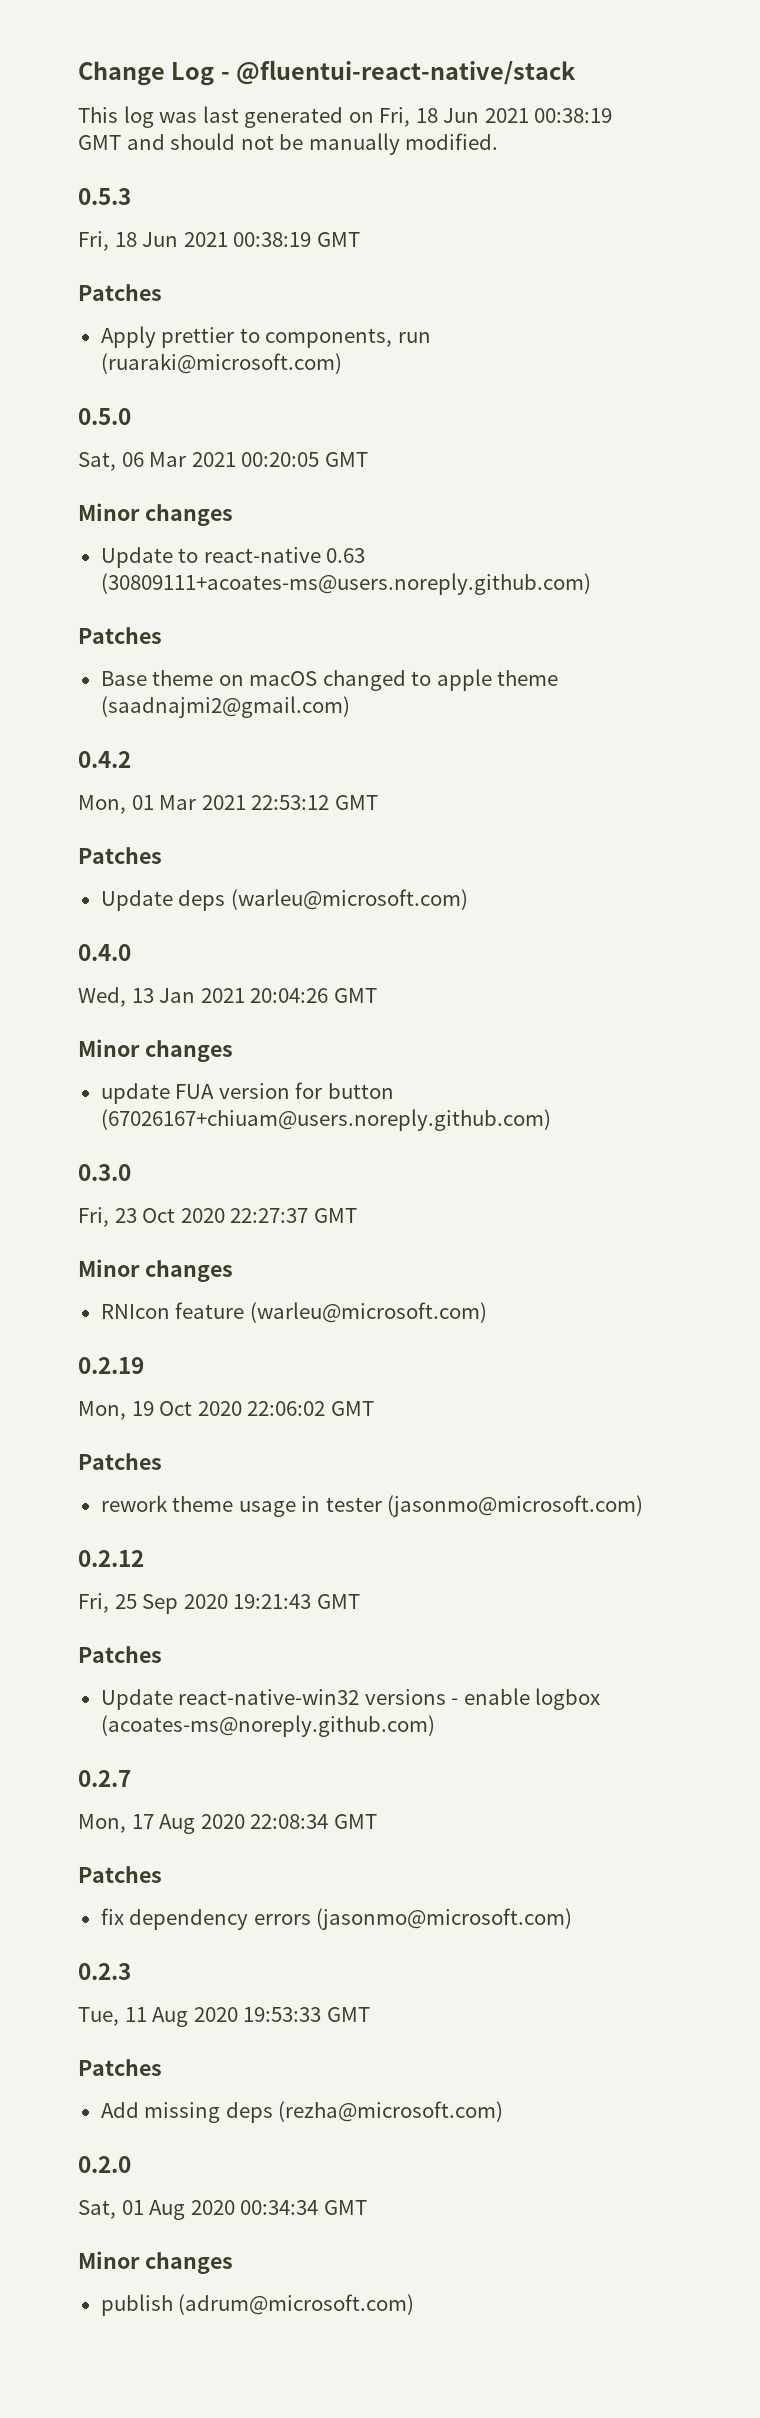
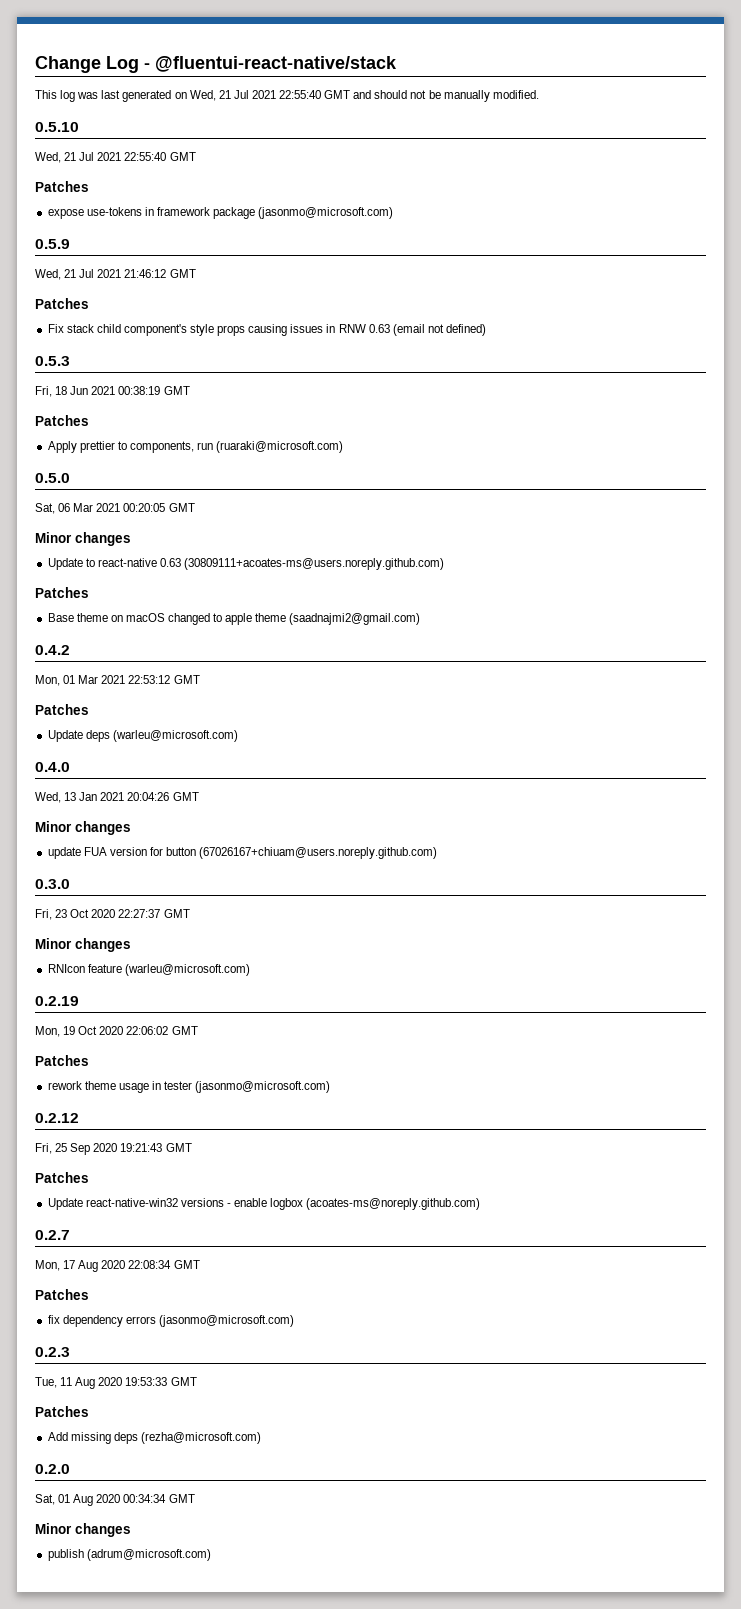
[379,107,613,127] Fri, 18 Jun 2021 00:38:19 -> [189,90,322,101] Wed, 21 Jul 2021 22:55:40
(499, 141) none -> [35,122,79,132] [35,152,196,163] [35,181,89,192] [47,207,394,219] [35,239,70,249] [35,269,196,280] [35,298,89,309] [47,324,487,336] // 0.5.10 // Wed, 21 Jul 2021 22:55:40 GMT // Patches // expose use-tokens in framework package (jasonmo@microsoft.com) // 0.5.9 // Wed, 21 Jul 2021 21:46:12 GMT // Patches // Fix stack child component's style props causing issues in RNW 0.63 (email not defined)

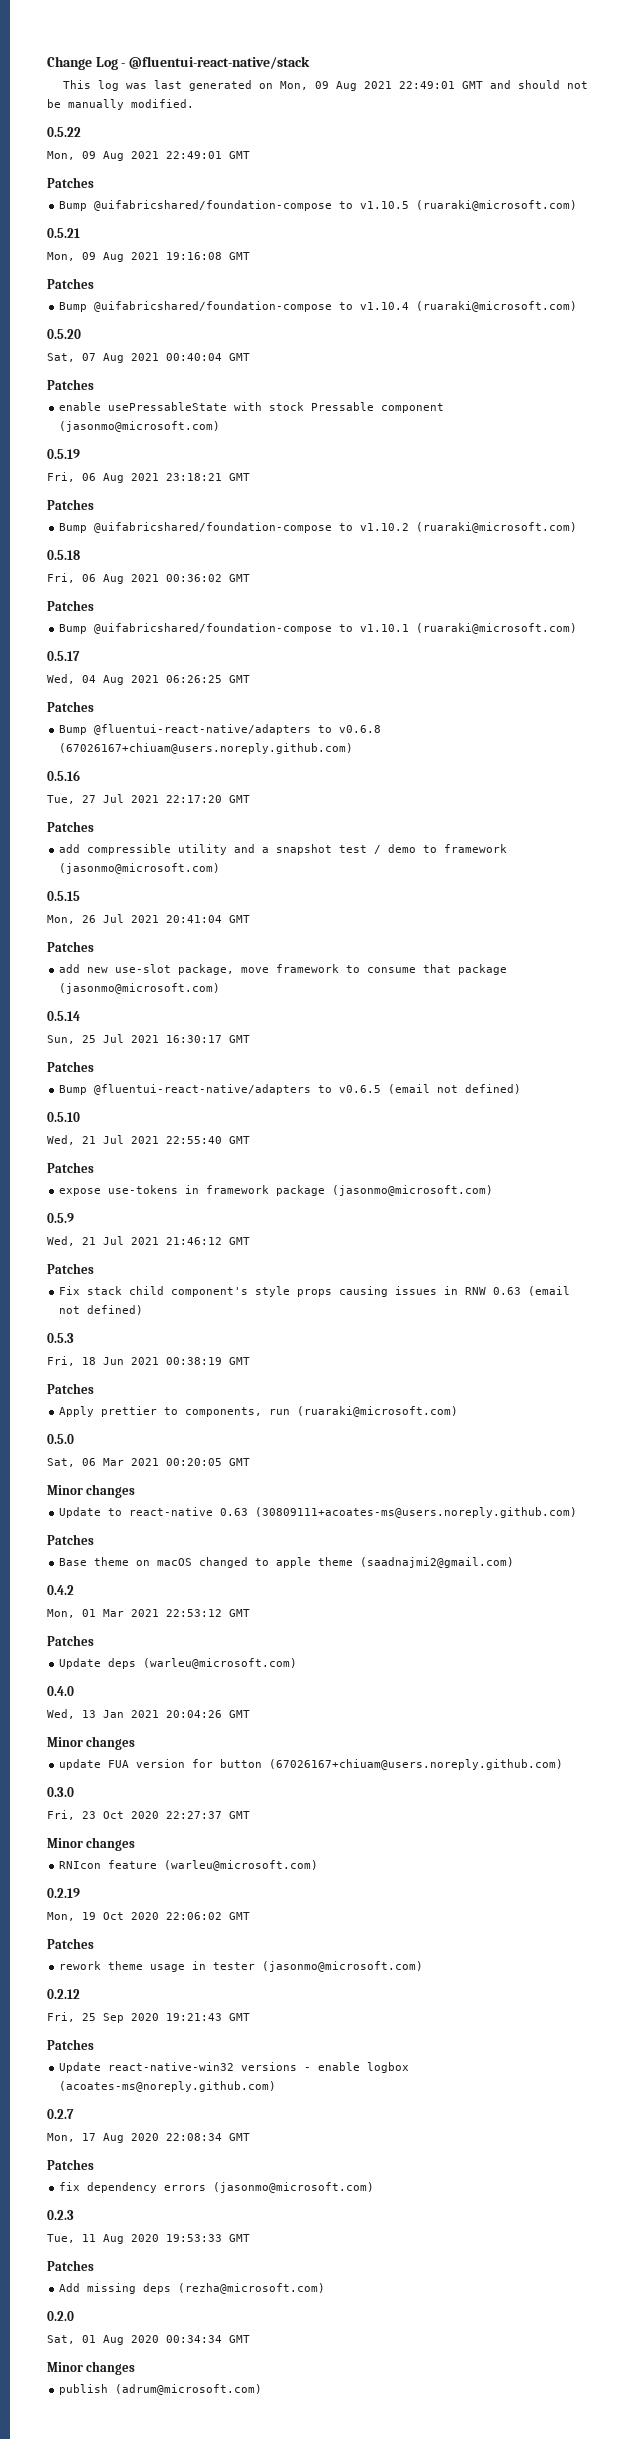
[189,90,322,101] Wed, 21 Jul 2021 22:55:40 -> [280,81,456,91] Mon, 09 Aug 2021 22:49:01
(539, 94) none -> [47,127,81,137] [47,151,250,161] [47,177,94,188] [59,200,578,211] [47,228,80,238] [47,252,250,262] [47,278,94,289] [59,301,578,312] [47,329,81,339] [47,353,250,363] [47,379,94,390] [59,402,445,413] [59,421,221,432] [47,449,80,459] [47,472,250,483] [47,499,94,510] [59,522,578,533] [47,550,80,560] [47,573,250,584] [47,600,94,611] [59,623,578,634] [47,651,80,661] [47,674,250,685] [47,701,94,712] [59,724,382,735] [59,743,354,754] [47,770,80,781] [47,794,250,804] [47,821,94,832] [59,844,508,855] [59,863,221,874] [47,891,80,901] [47,914,250,924] [47,941,94,952] [59,964,508,975] [59,983,221,994] [47,1011,80,1021] [47,1034,250,1044] [47,1061,94,1072] [59,1084,522,1095] // 0.5.22 // Mon, 09 Aug 2021 22:49:01 GMT // Patches // Bump @uifabricshared/foundation-compose to v1.10.5 (ruaraki@microsoft.com) // 0.5.21 // Mon, 09 Aug 2021 19:16:08 GMT // Patches // Bump @uifabricshared/foundation-compose to v1.10.4 (ruaraki@microsoft.com) // 0.5.20 // Sat, 07 Aug 2021 00:40:04 GMT // Patches // enable usePressableState with stock Pressable component (jasonmo@microsoft.com) // 0.5.19 // Fri, 06 Aug 2021 23:18:21 GMT // Patches // Bump @uifabricshared/foundation-compose to v1.10.2 (ruaraki@microsoft.com) // 0.5.18 // Fri, 06 Aug 2021 00:36:02 GMT // Patches // Bump @uifabricshared/foundation-compose to v1.10.1 (ruaraki@microsoft.com) // 0.5.17 // Wed, 04 Aug 2021 06:26:25 GMT // Patches // Bump @fluentui-react-native/adapters to v0.6.8 (67026167+chiuam@users.noreply.github.com) // 0.5.16 // Tue, 27 Jul 2021 22:17:20 GMT // Patches // add compressible utility and a snapshot test / demo to framework (jasonmo@microsoft.com) // 0.5.15 // Mon, 26 Jul 2021 20:41:04 GMT // Patches // add new use-slot package, move framework to consume that package (jasonmo@microsoft.com) // 0.5.14 // Sun, 25 Jul 2021 16:30:17 GMT // Patches // Bump @fluentui-react-native/adapters to v0.6.5 (email not defined)

